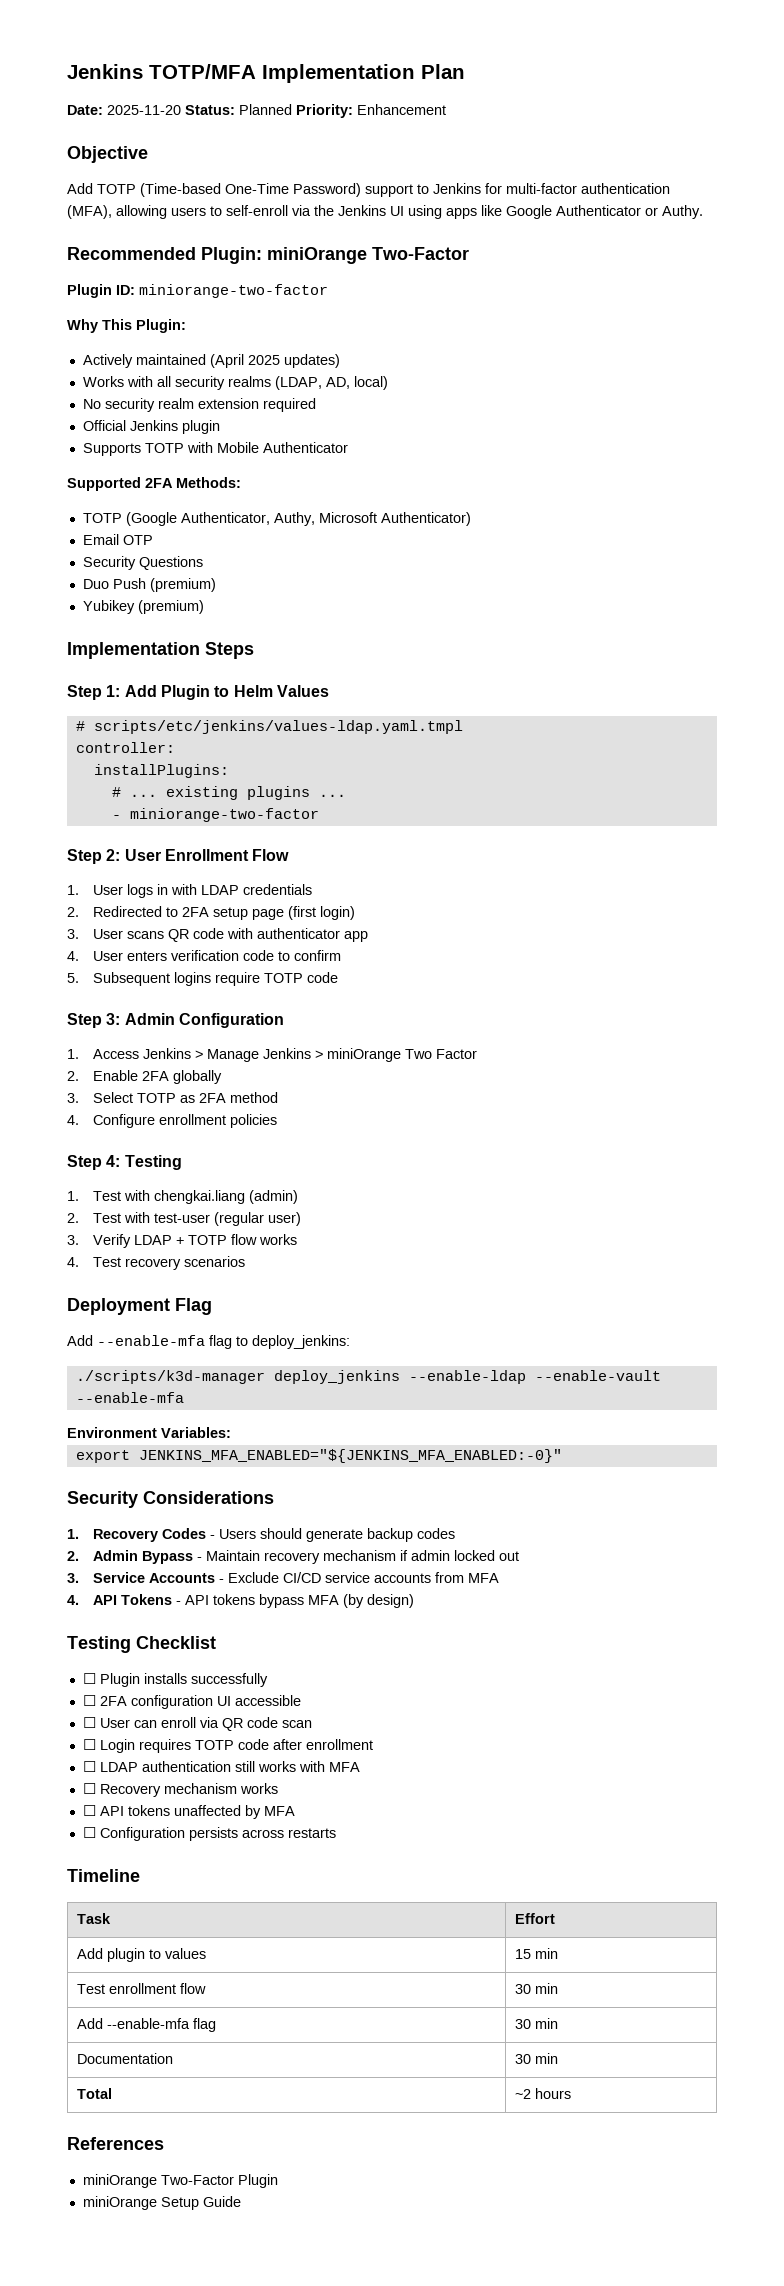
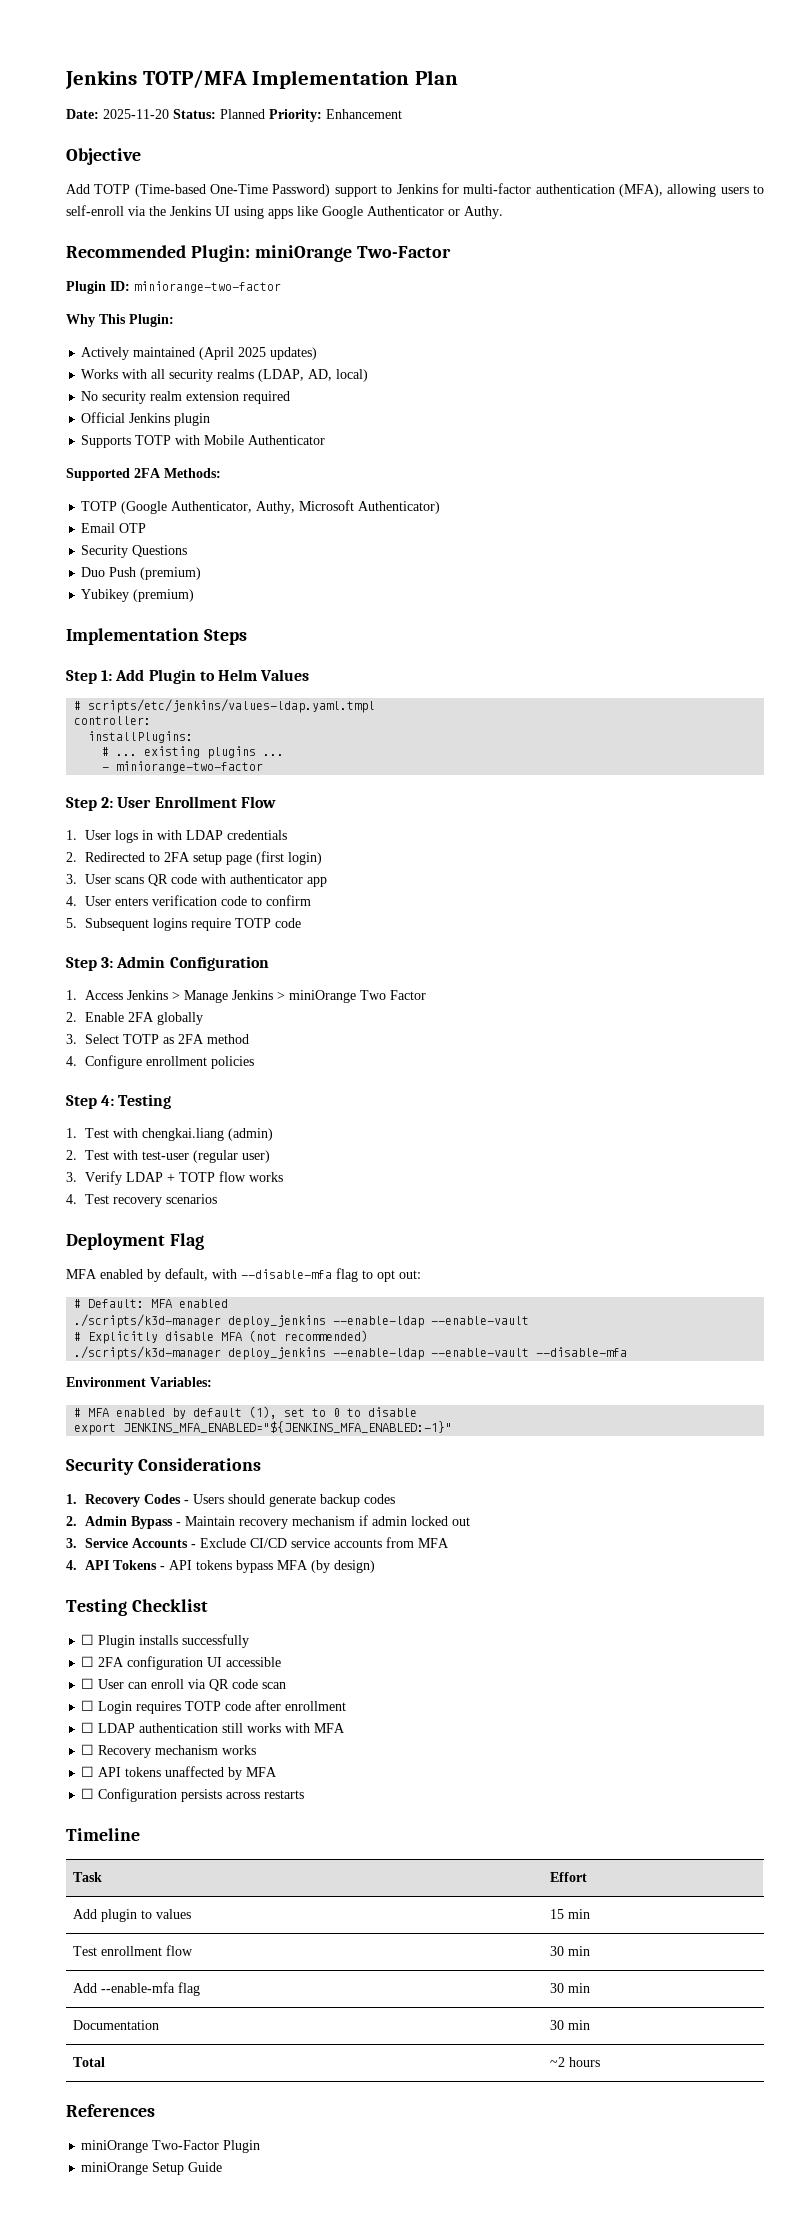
[67,1335,350,1349] [75,1370,661,1384] [75,1392,184,1403] [67,1427,231,1438] Add --enable-mfa flag to deploy_jenkins: // ./scripts/k3d-manager deploy_jenkins --enable-ldap --enable-vault --enable-mfa // Environment Variables: -> [66,1268,421,1282] [74,1299,229,1308] [74,1314,530,1328] [74,1330,369,1344] [74,1346,628,1360] [66,1377,212,1387] [74,1406,418,1419] MFA enabled by default, with --disable-mfa flag to opt out: // # Default: MFA enabled // ./scripts/k3d-manager deploy_jenkins --enable-ldap --enable-vault // # Explicitly disable MFA (not recommended) // ./scripts/k3d-manager deploy_jenkins --enable-ldap --enable-vault --disable-mfa // Environment Variables: // # MFA enabled by default (1), set to 0 to disable
[138,1449,562,1463] JENKINS_MFA_ENABLED="${JENKINS_MFA_ENABLED:-0}" -> [123,1421,453,1433] JENKINS_MFA_ENABLED="${JENKINS_MFA_ENABLED:-1}"

